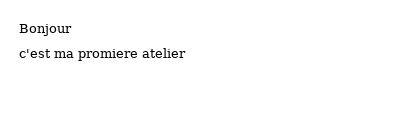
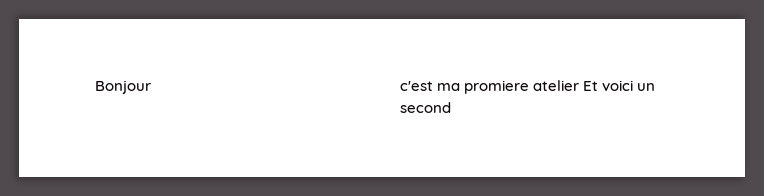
(186, 53) none -> [583,80,656,91] [400,102,451,113] Et voici un second

